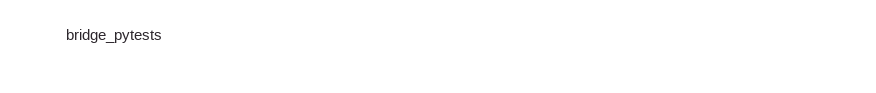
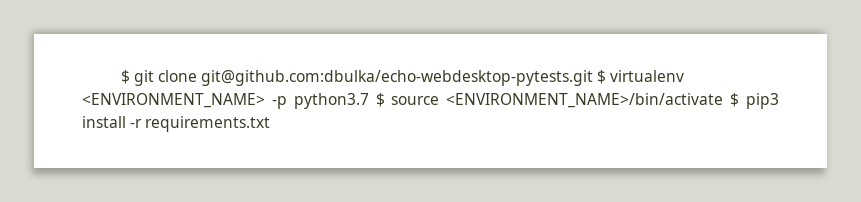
[66,29,162,43] bridge_pytests -> [120,70,685,86] [82,93,780,109] [82,116,271,132] $ git clone git@github.com:dbulka/echo-webdesktop-pytests.git $ virtualenv <ENVIRONMENT_NAME> -p python3.7 $ source <ENVIRONMENT_NAME>/bin/activate $ pip3 install -r requirements.txt

